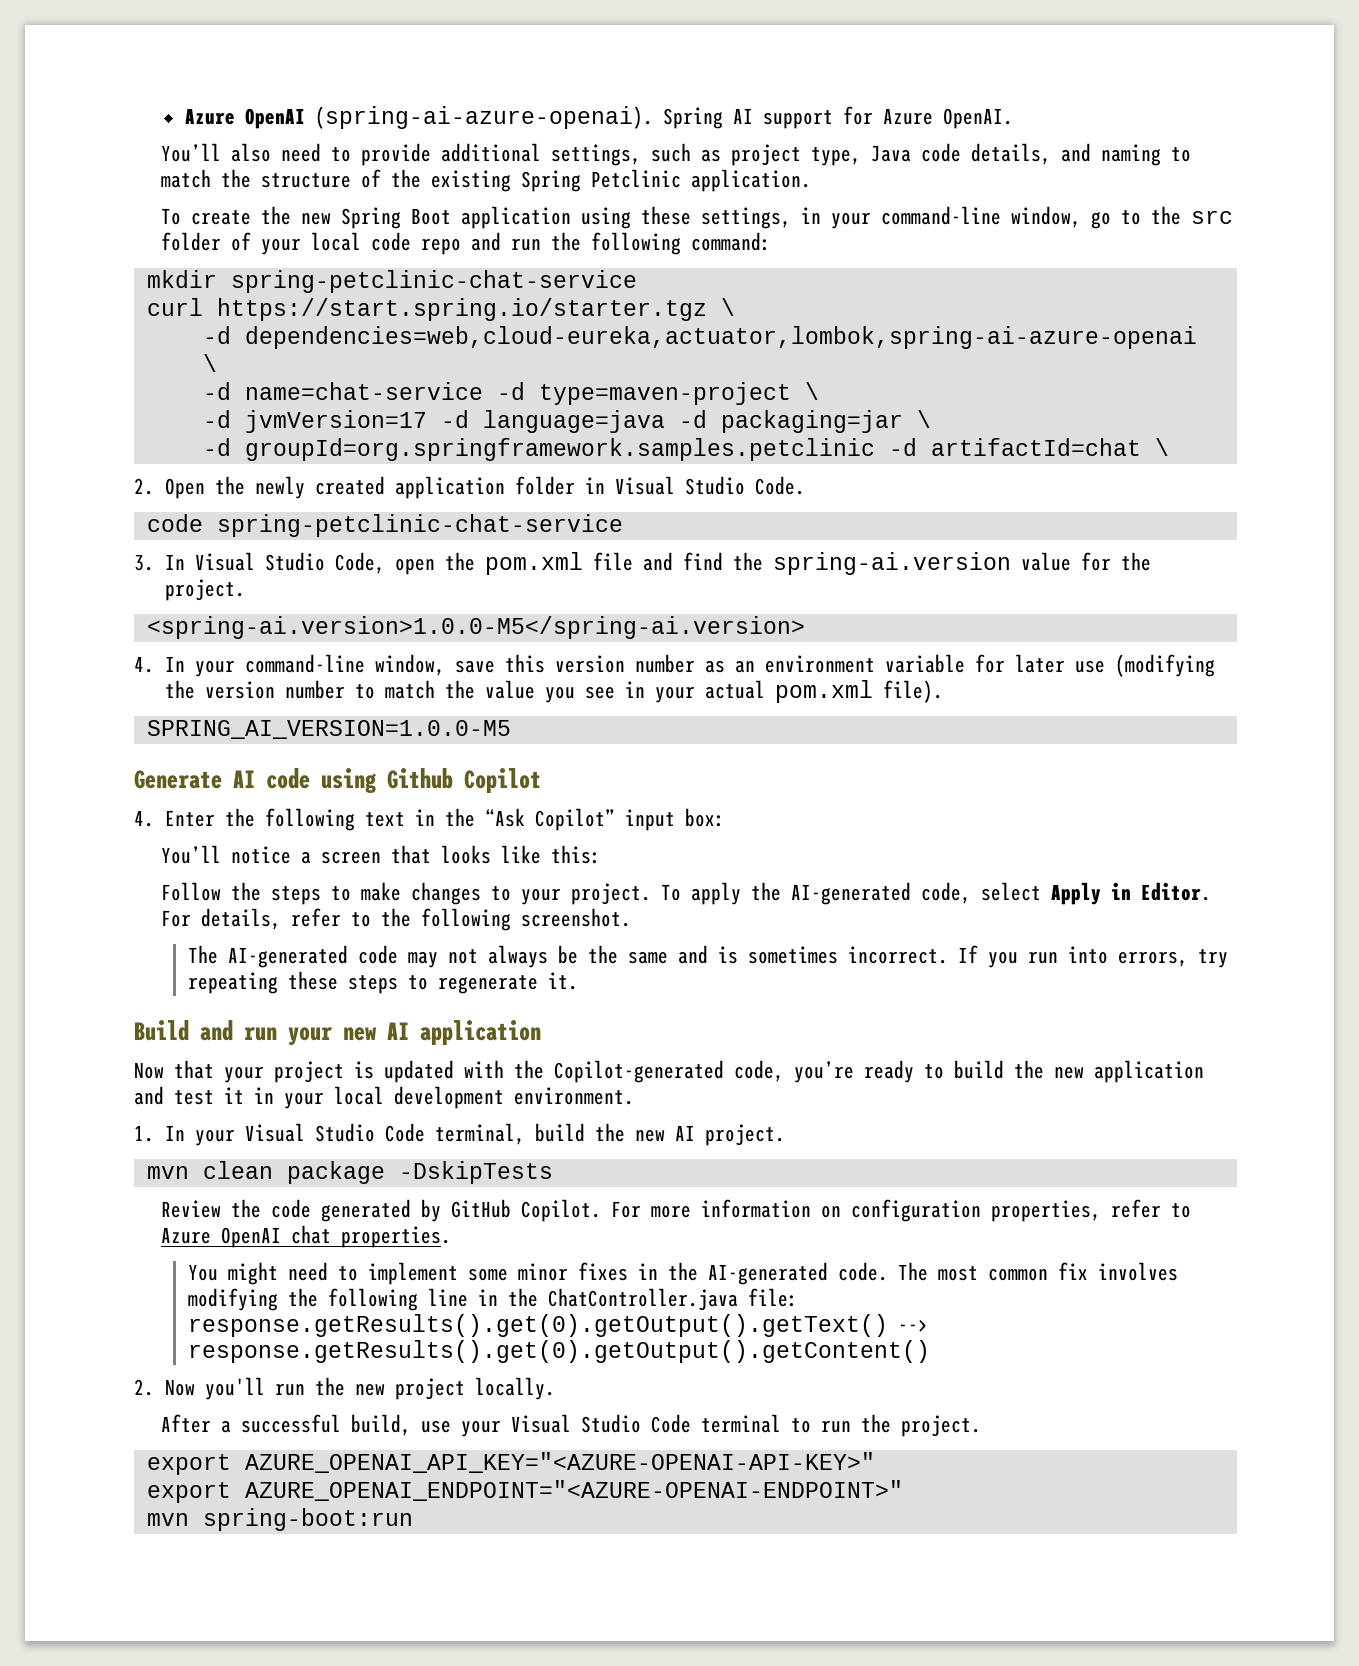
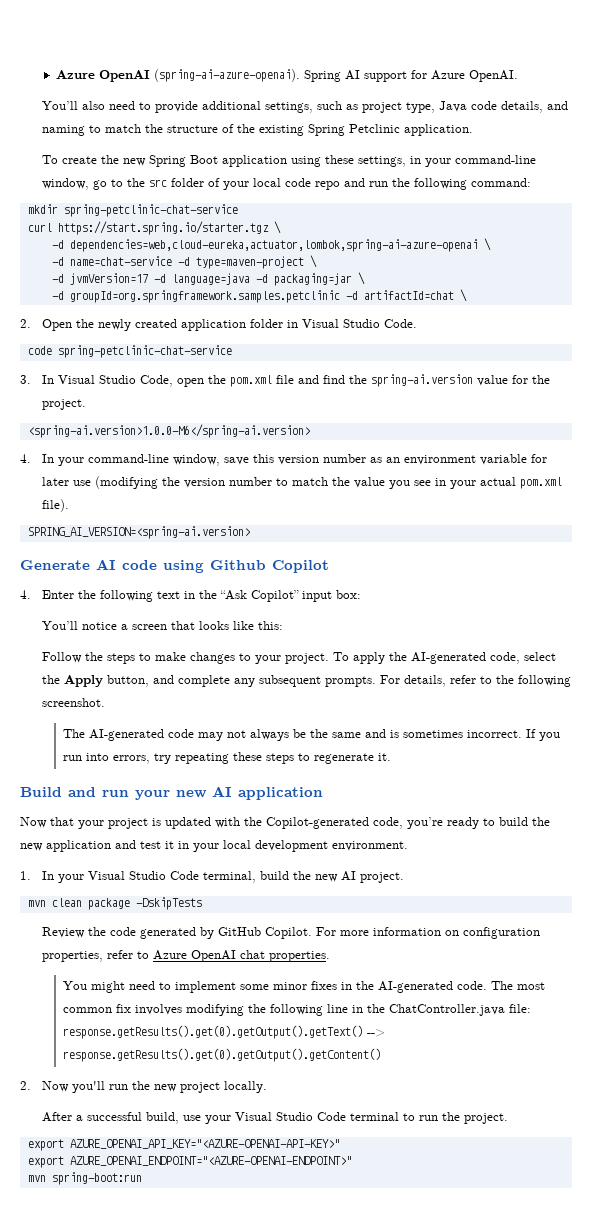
[146,616,805,639] <spring-ai.version>1.0.0-M5</spring-ai.version> -> [27,424,310,438] <spring-ai.version>1.0.0-M6</spring-ai.version>
[146,720,511,739] SPRING_AI_VERSION=1.0.0-M5 -> [27,526,250,539] SPRING_AI_VERSION=<spring-ai.version>
[1050,882,1211,905] Apply in Editor. -> [41,675,376,687] the Apply button, and complete any subsequent prompts.

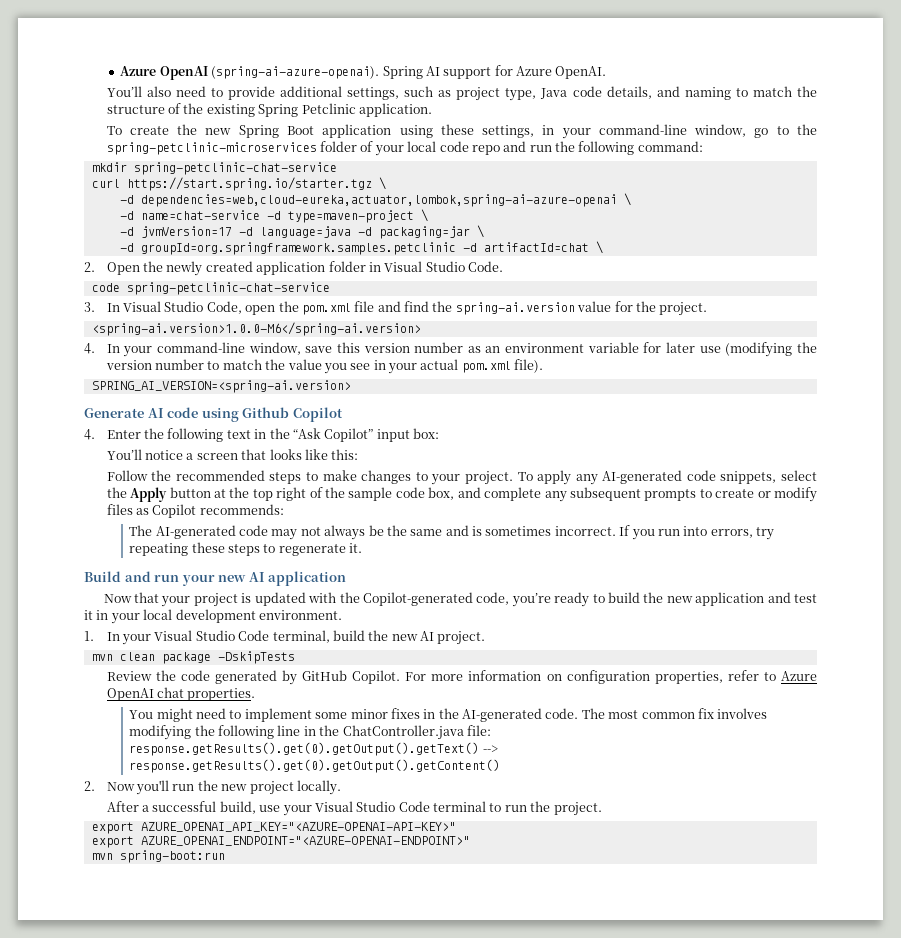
[148,179,167,187] src -> [106,142,317,155] spring-petclinic-microservices
(103, 656) none -> [175,470,265,481] recommended
[388,652,556,664] [41,675,571,687] [41,698,105,707] the AI-generated code, select the Apply button, and complete any subsequent prompts. For details, refer to the following screenshot. -> [575,470,817,485] [106,487,817,502] [106,504,284,518] any AI-generated code snippets, select the Apply button at the top right of the sample code box, and complete any subsequent prompts to create or modify files as Copilot recommends:

